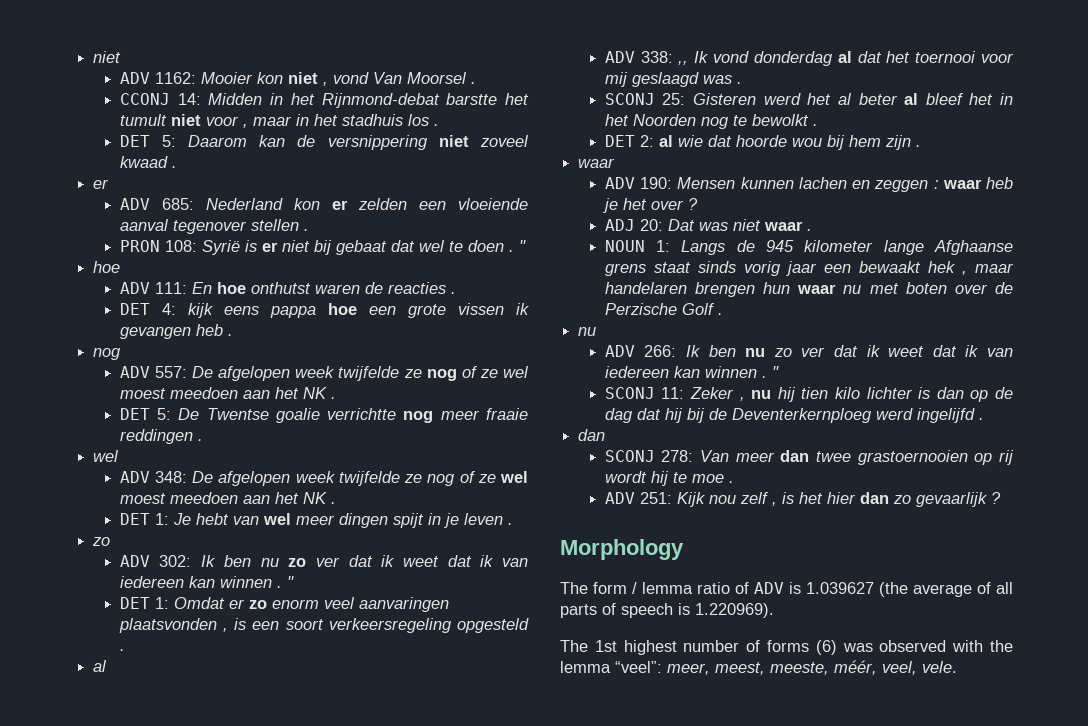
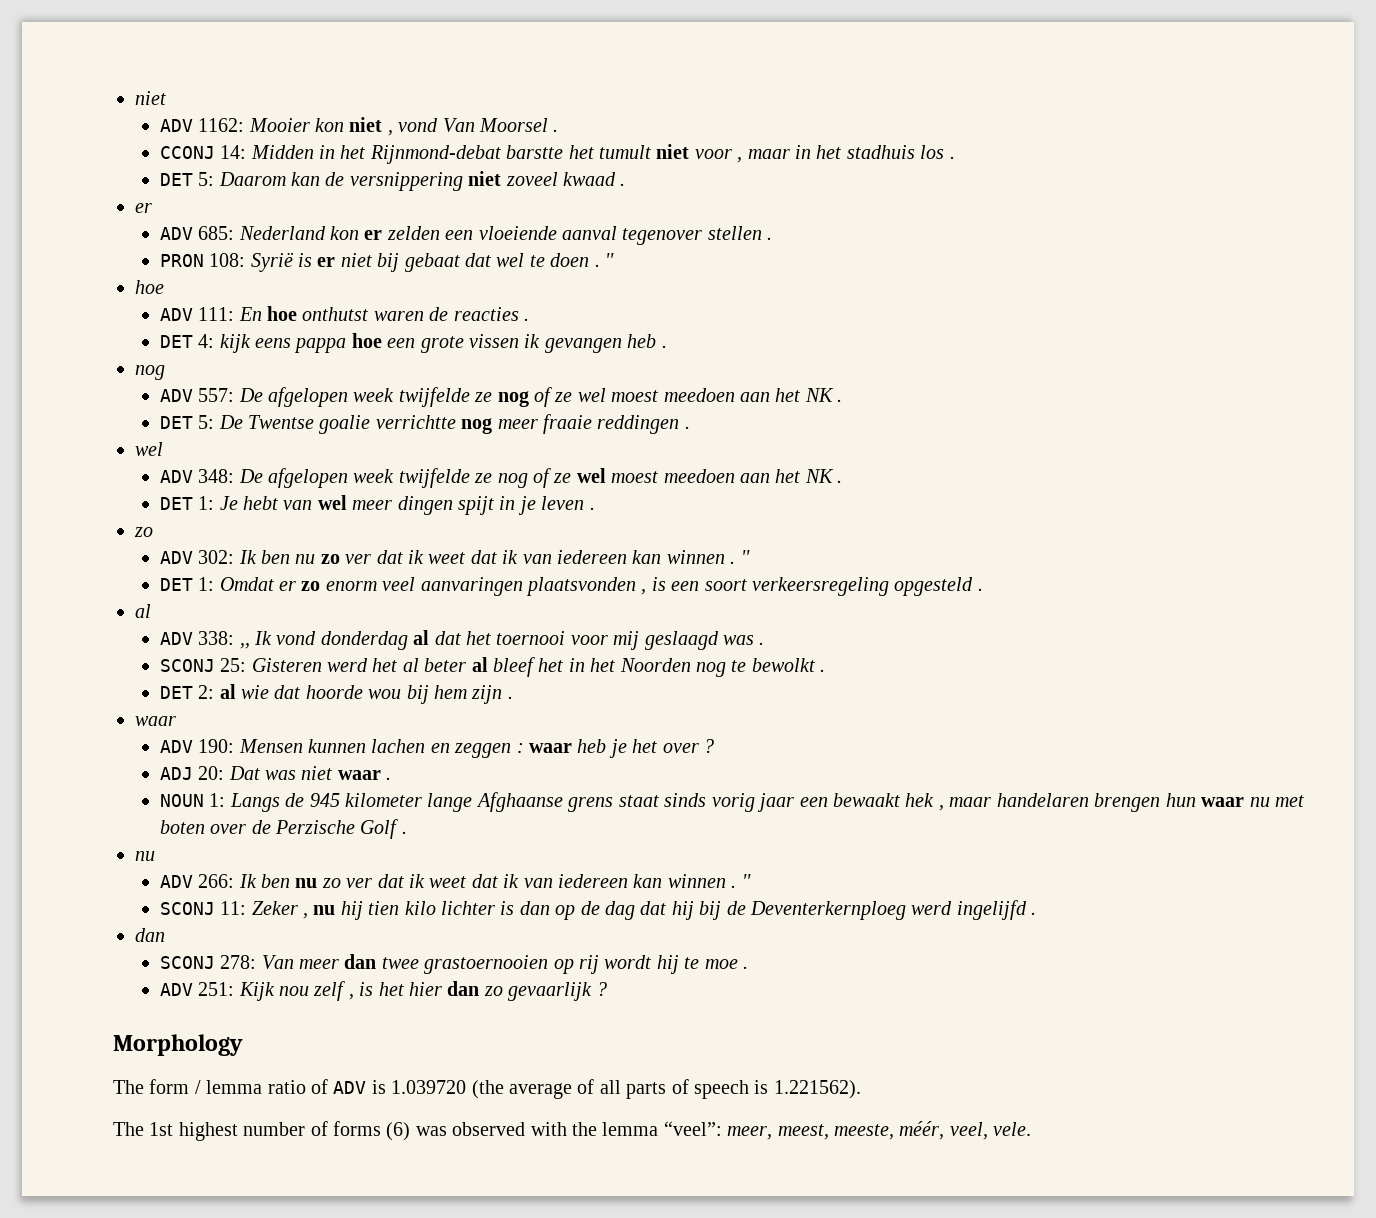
[806,582,874,594] 1.039627 -> [391,1080,467,1094] 1.039720
[695,603,774,618] 1.220969). -> [773,1080,861,1099] 1.221562).

